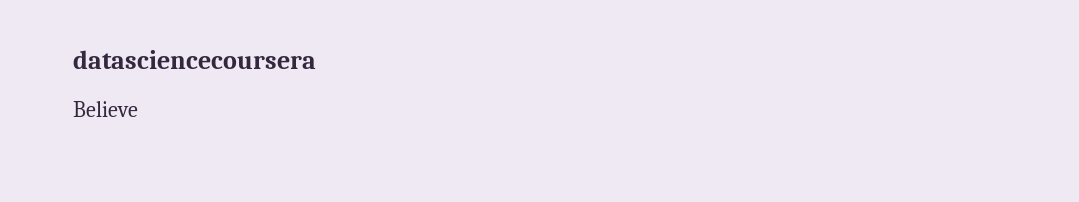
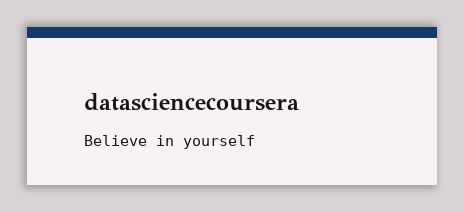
(138, 109) none -> [156,135,255,149] in yourself

